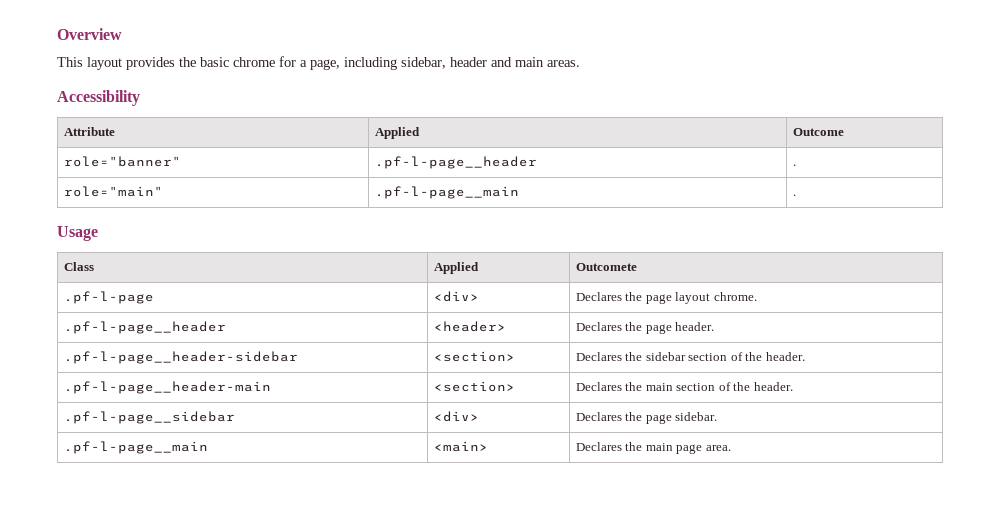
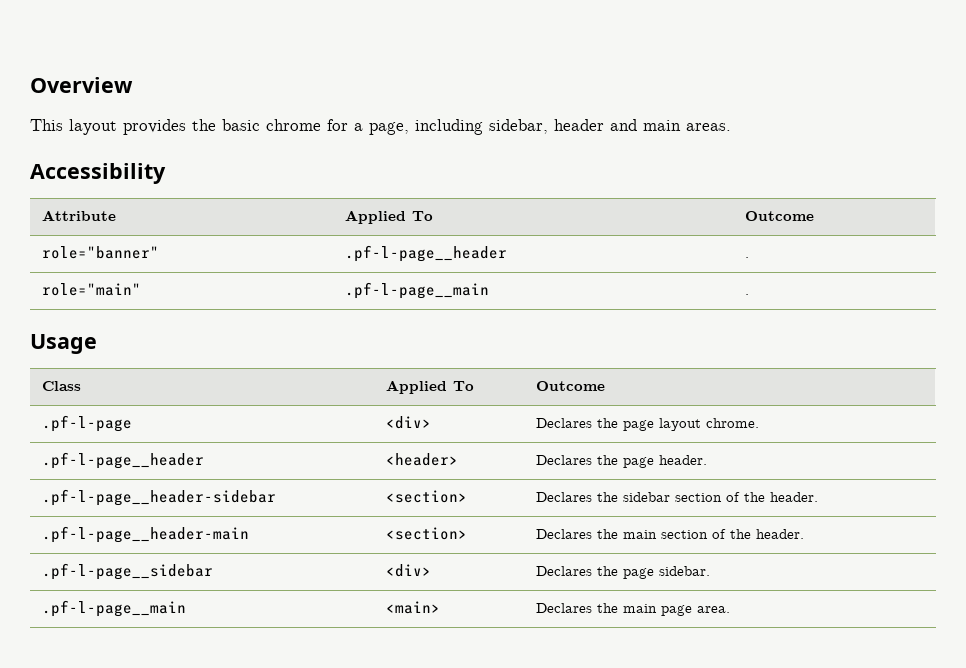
(420, 133) none -> [412,211,434,221] To
[575,263,637,271] | Outcomete -> [453,381,475,391] [536,381,606,391] To | Outcome

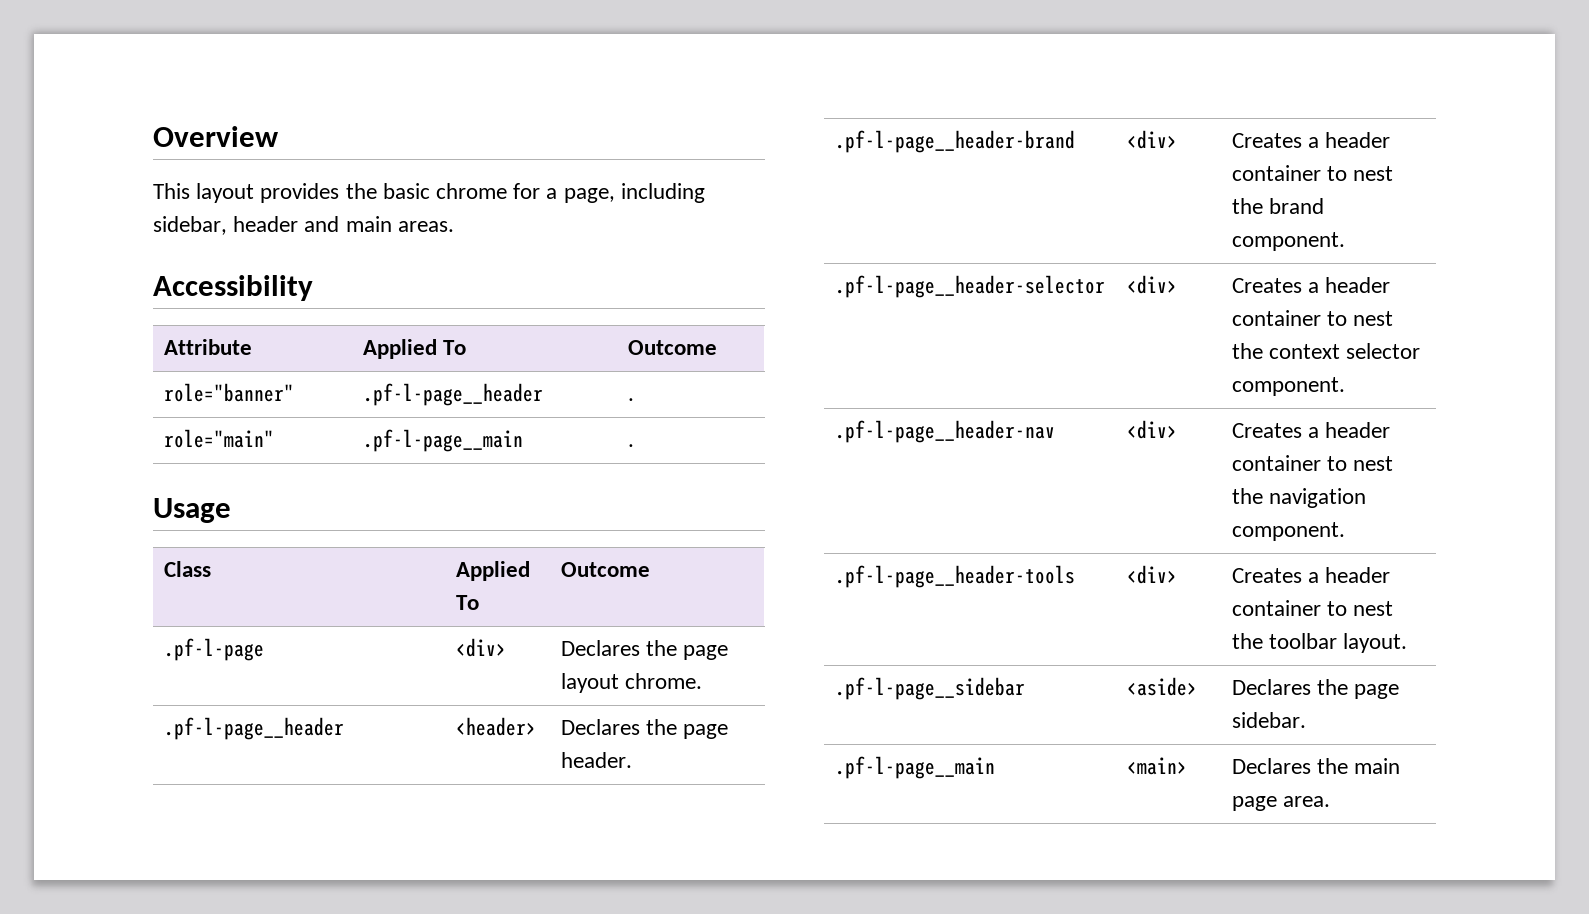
[42,489,277,506] [386,490,468,503] [536,492,819,502] [42,526,250,543] [386,527,468,540] [536,529,805,539] .pf-l-page__header-sidebar | <section> | Declares the sidebar section of the header. // .pf-l-page__header-main | <section> | Declares the main section of the header. -> [834,130,1075,153] [1126,130,1177,149] [1231,132,1391,148] [1231,165,1394,181] [1231,198,1324,214] [1231,232,1345,251] [834,275,1105,298] [1126,275,1177,294] [1231,277,1391,293] [1231,310,1394,326] [1231,343,1421,359] [1231,377,1345,396] [834,420,1055,443] [1126,420,1177,439] [1231,422,1391,438] [1231,455,1394,471] [1231,488,1366,508] [1231,522,1345,541] [834,565,1075,588] [1126,565,1177,584] [1231,567,1391,583] [1231,600,1394,616] [1231,633,1408,653] .pf-l-page__header-brand | <div> | Creates a header container to nest the brand component. // .pf-l-page__header-selector | <div> | Creates a header container to nest the context selector component. // .pf-l-page__header-nav | <div> | Creates a header container to nest the navigation component. // .pf-l-page__header-tools | <div> | Creates a header container to nest the toolbar layout.
[386,564,432,577] <div> -> [1126,677,1197,696] <aside>

